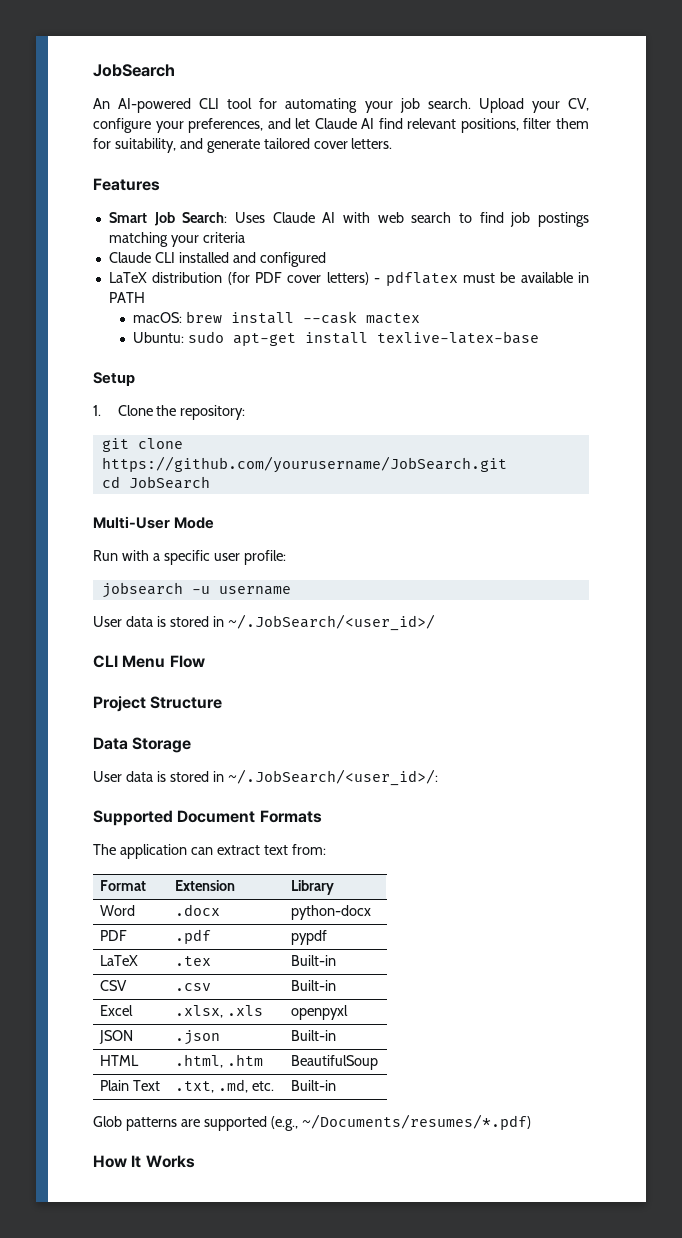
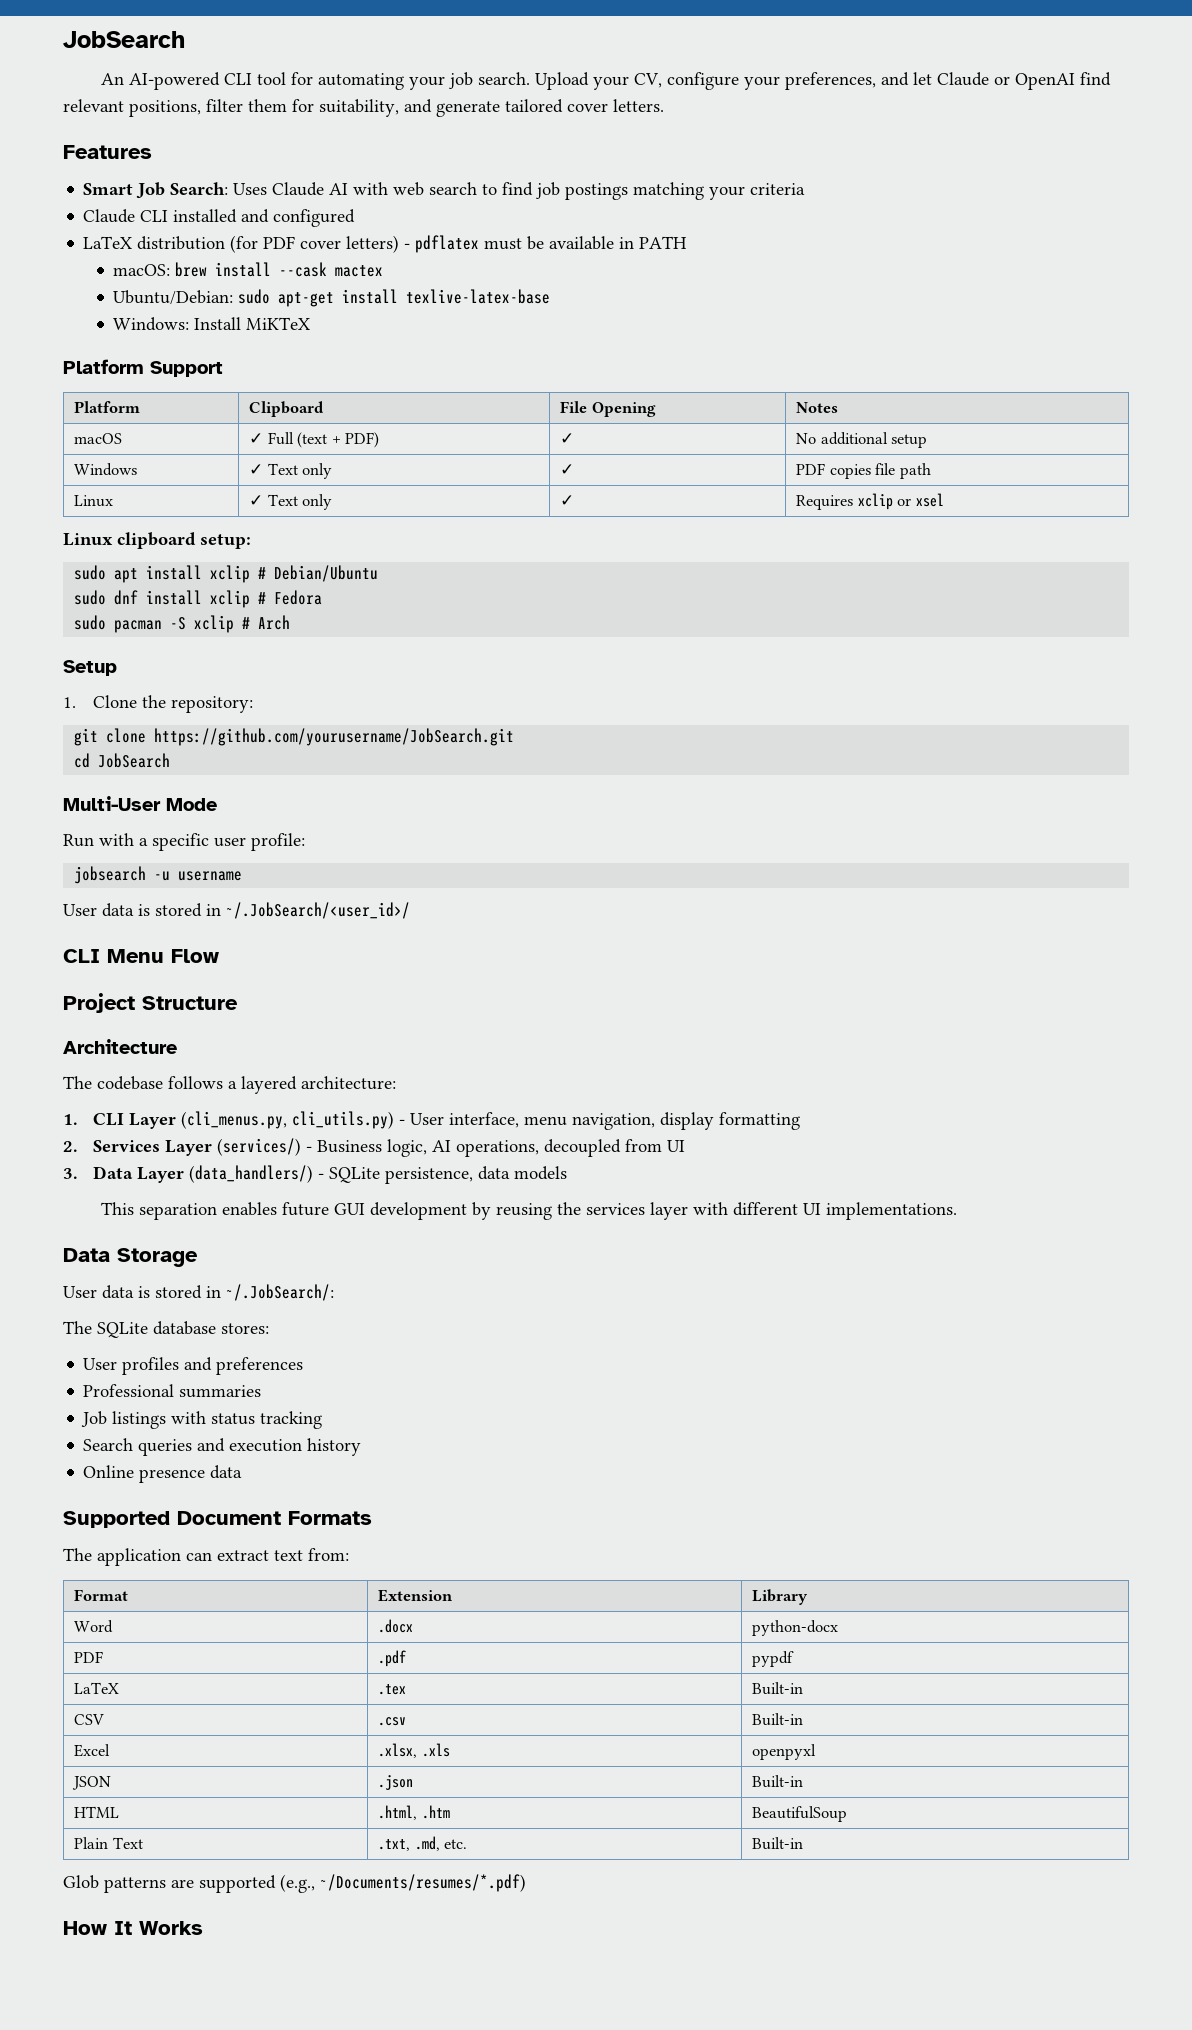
[361,118,375,129] AI -> [994,73,1076,90] or OpenAI
[133,332,185,343] Ubuntu: -> [113,290,234,305] Ubuntu/Debian:
(540, 337) none -> [113,317,311,331] [63,359,223,377] [74,401,141,413] [249,401,325,417] [560,401,656,417] [796,402,839,413] [74,433,123,444] [249,432,380,448] [560,433,575,444] [796,432,928,448] [74,463,138,476] [249,463,333,479] [560,464,575,475] [796,463,931,479] [74,495,114,507] [249,494,333,510] [560,495,575,506] [796,493,944,510] [63,532,251,549] [74,565,379,583] [74,590,323,608] [74,615,291,633] // Windows: Install MiKTeX // Platform Support // Platform | Clipboard | File Opening | Notes // macOS | ✓ Full (text + PDF) | ✓ | No additional setup // Windows | ✓ Text only | ✓ | PDF copies file path // Linux | ✓ Text only | ✓ | Requires xclip or xsel // Linux clipboard setup: // sudo apt install xclip # Debian/Ubuntu // sudo dnf install xclip # Fedora // sudo pacman -S xclip # Arch
(223, 702) none -> [63,1039,177,1054] [63,1076,396,1094] [63,1111,800,1130] [63,1138,685,1157] [63,1165,567,1184] [101,1202,958,1220] // Architecture // The codebase follows a layered architecture: // 1. CLI Layer (cli_menus.py, cli_utils.py) - User interface, menu navigation, display formatting // 2. Services Layer (services/) - Business logic, AI operations, decoupled from UI // 3. Data Layer (data_handlers/) - SQLite persistence, data models // This separation enables future GUI development by reusing the services layer with different UI implementations.
[227,769,438,786] ~/.JobSearch/<user_id>/: -> [226,1284,334,1301] [63,1321,269,1338] [83,1357,304,1375] [83,1384,262,1398] [81,1411,323,1429] [83,1438,362,1456] [83,1465,243,1483] ~/.JobSearch/: // The SQLite database stores: // User profiles and preferences // Professional summaries // Job listings with status tracking // Search queries and execution history // Online presence data

